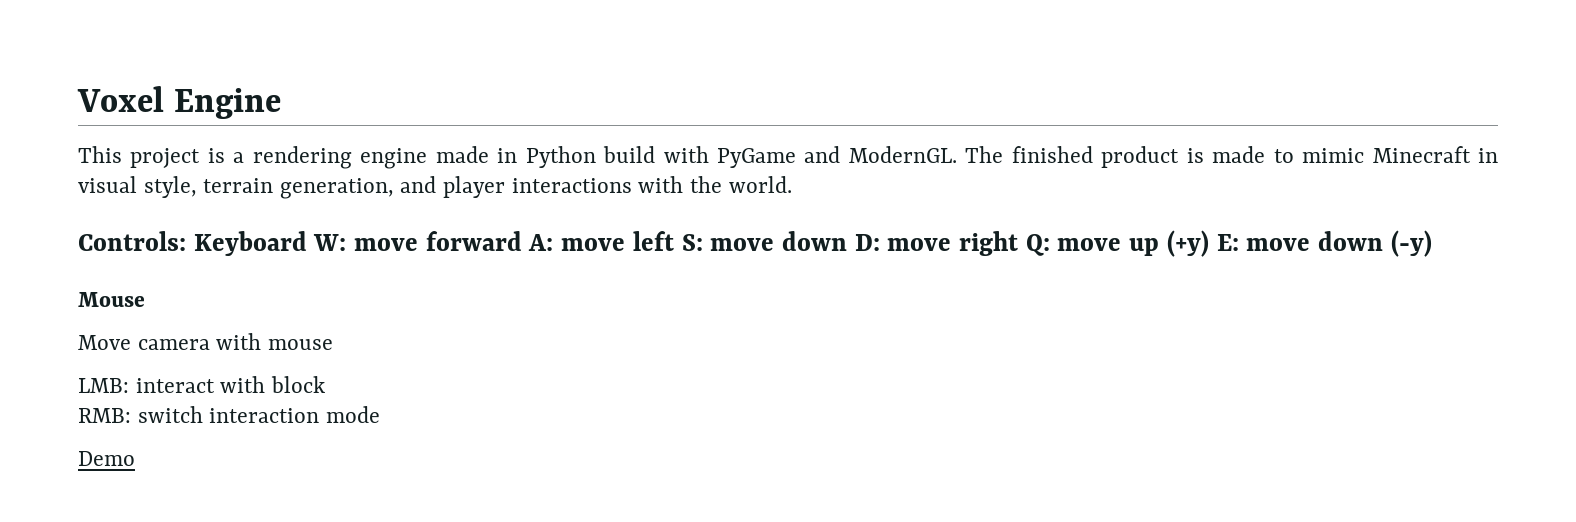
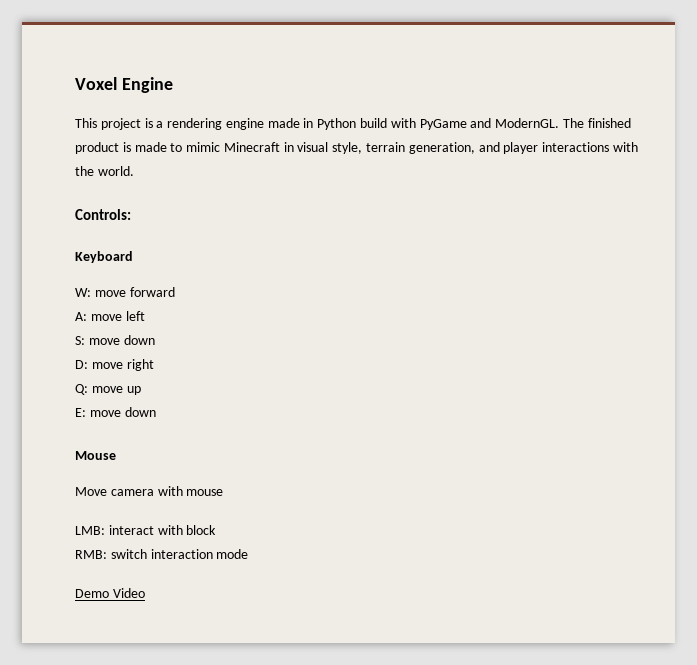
(186, 241) none -> (131, 214) //
(307, 243) none -> (133, 257) //
(522, 241) none -> (175, 292) //
(674, 241) none -> (145, 316) //
(847, 241) none -> (155, 340) //
(1019, 243) none -> (154, 365) //
[1166,230,1209,257] (+y) -> (141, 390) //
[1390,230,1432,257] (-y) -> (156, 412) none
(135, 458) none -> [112,588,145,598] Video

